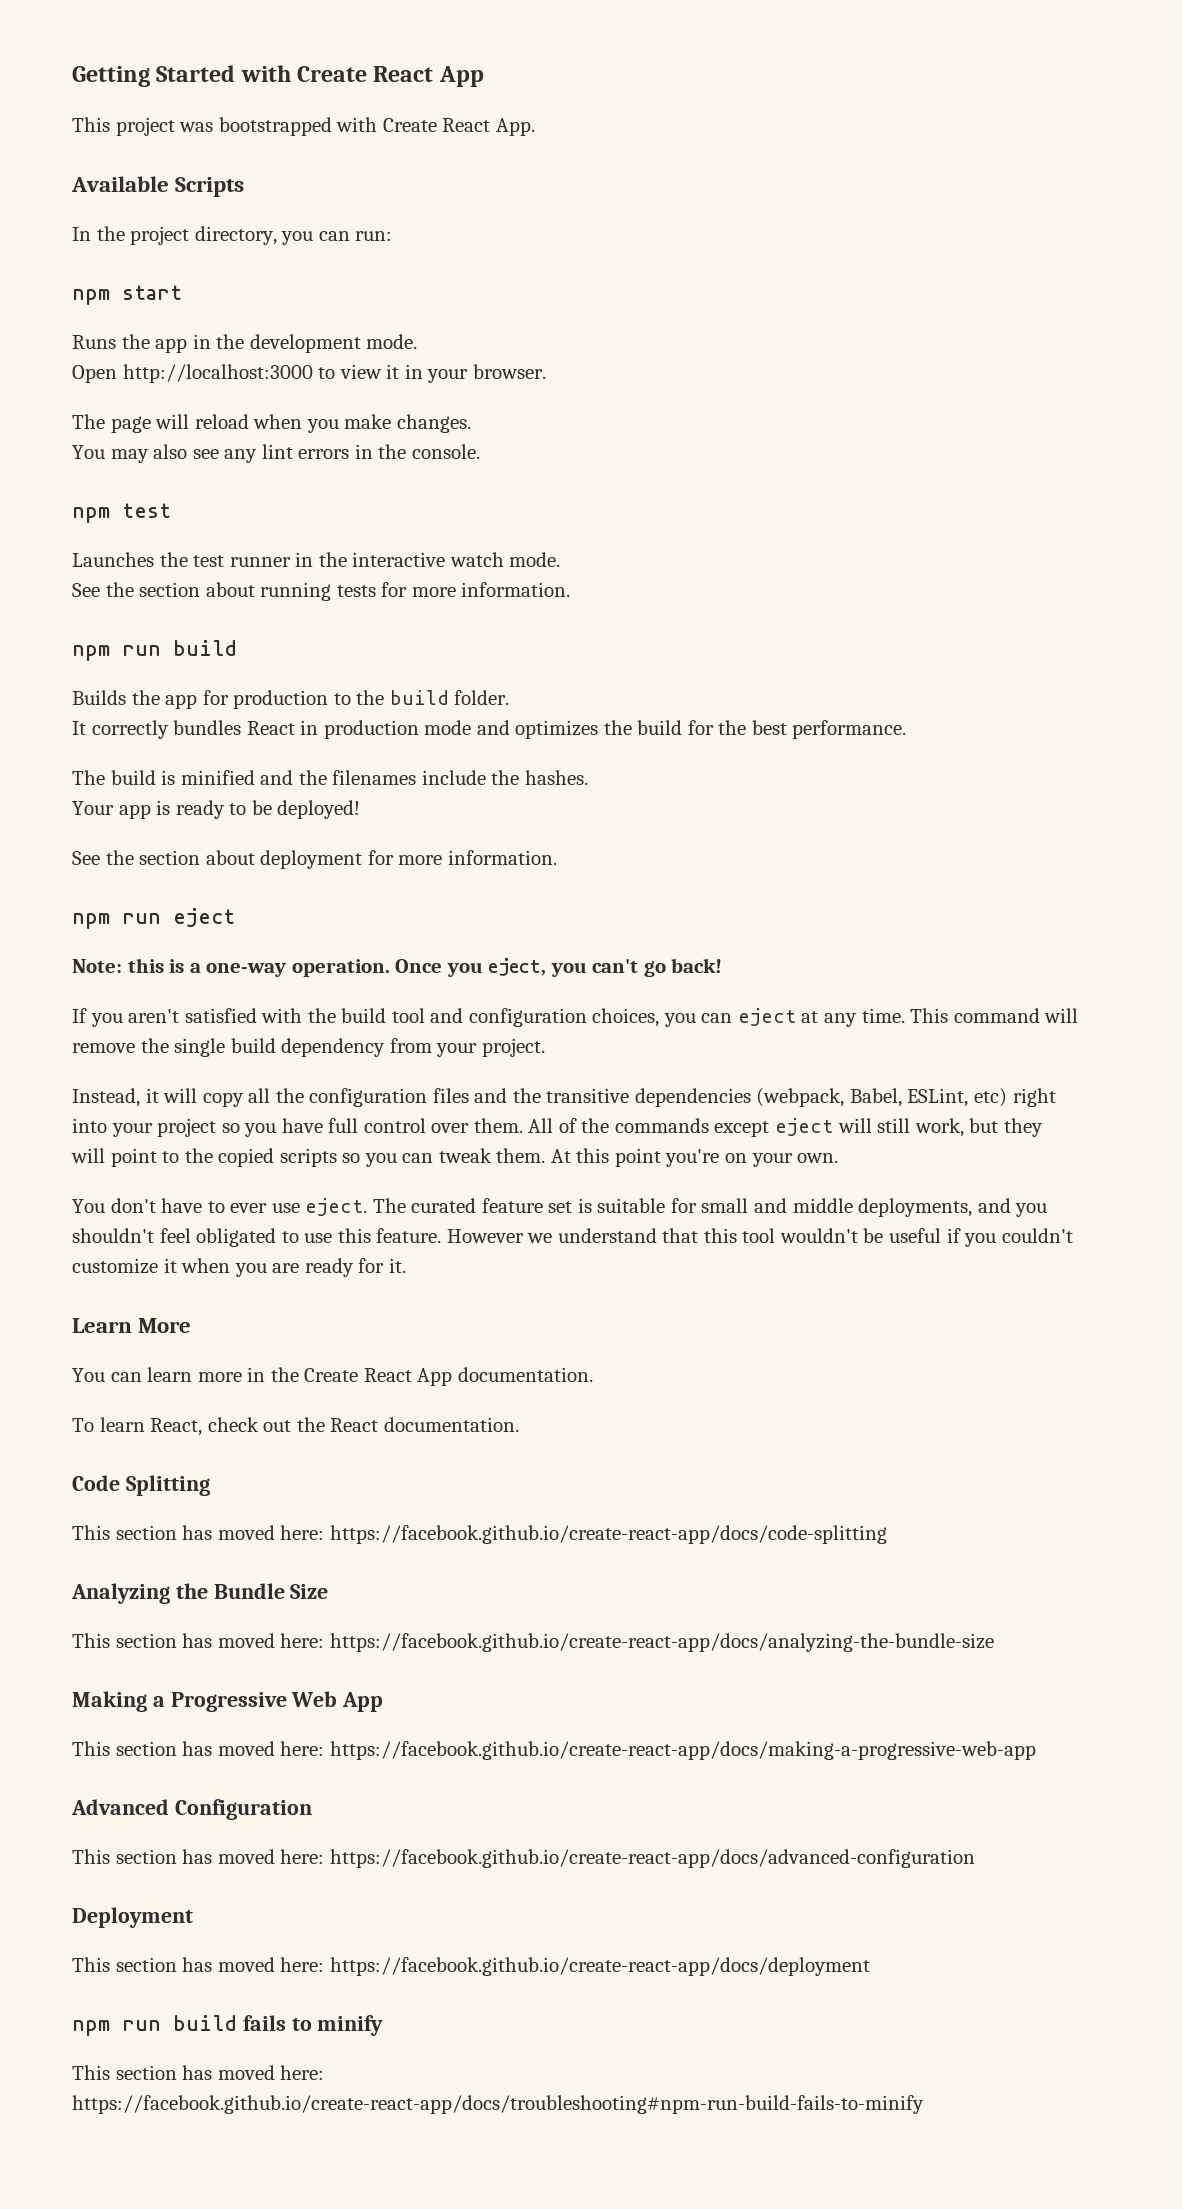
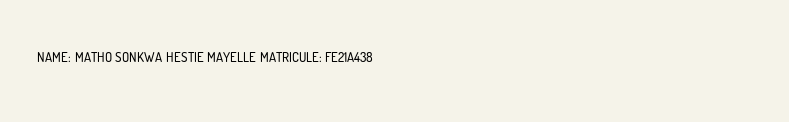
[72,65,484,87] [72,117,535,136] [71,176,245,197] [72,226,393,245] [72,285,182,305] [72,334,418,353] [72,364,546,383] [72,414,471,433] [72,444,480,463] [72,503,171,523] [72,552,561,567] [72,582,571,601] [72,640,237,661] [72,690,510,709] [72,720,907,739] [72,770,588,785] [72,800,361,819] [72,850,557,869] [72,908,235,929] [72,958,723,977] [72,1008,1079,1027] [72,1038,545,1057] [72,1088,1056,1107] [72,1118,1043,1137] [71,1148,839,1167] [72,1198,1048,1217] [72,1228,1073,1247] [72,1258,406,1277] [72,1318,192,1333] [72,1367,593,1386] [72,1417,519,1436] [72,1475,210,1496] [72,1525,887,1544] [71,1583,329,1604] [72,1633,994,1652] [72,1691,384,1712] [72,1741,1036,1760] [71,1799,312,1820] [72,1849,975,1868] [72,1907,193,1928] [72,1957,870,1976] [72,2015,384,2036] [72,2065,325,2080] [72,2095,924,2114] Getting Started with Create React App // This project was bootstrapped with Create React App. // Available Scripts // In the project directory, you can run: // npm start // Runs the app in the development mode. // Open http://localhost:3000 to view it in your browser. // The page will reload when you make changes. // You may also see any lint errors in the console. // npm test // Launches the test runner in the interactive watch mode. // See the section about running tests for more information. // npm run build // Builds the app for production to the build folder. // It correctly bundles React in production mode and optimizes the build for the best performance. // The build is minified and the filenames include the hashes. // Your app is ready to be deployed! // See the section about deployment for more information. // npm run eject // Note: this is a one-way operation. Once you eject, you can't go back! // If you aren't satisfied with the build tool and configuration choices, you can eject at any time. This command will remove the single build dependency from your project. // Instead, it will copy all the configuration files and the transitive dependencies (webpack, Babel, ESLint, etc) right into your project so you have full control over them. All of the commands except eject will still work, but they will point to the copied scripts so you can tweak them. At this point you're on your own. // You don't have to ever use eject. The curated feature set is suitable for small and middle deployments, and you shouldn't feel obligated to use this feature. However we understand that this tool wouldn't be useful if you couldn't customize it when you are ready for it. // Learn More // You can learn more in the Create React App documentation. // To learn React, check out the React documentation. // Code Splitting // This section has moved here: https://facebook.github.io/create-react-app/docs/code-splitting // Analyzing the Bundle Size // This section has moved here: https://facebook.github.io/create-react-app/docs/analyzing-the-bundle-size // Making a Progressive Web App // This section has moved here: https://facebook.github.io/create-react-app/docs/making-a-progressive-web-app // Advanced Configuration // This section has moved here: https://facebook.github.io/create-react-app/docs/advanced-configuration // Deployment // This section has moved here: https://facebook.github.io/create-react-app/docs/deployment // npm run build fails to minify // This section has moved here: https://facebook.github.io/create-react-app/docs/troubleshooting#npm-run-build-fails-to-minify -> [37,52,374,62] NAME: MATHO SONKWA HESTIE MAYELLE MATRICULE: FE21A438

